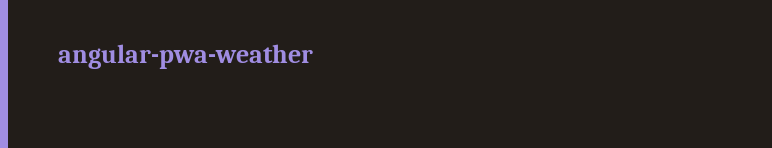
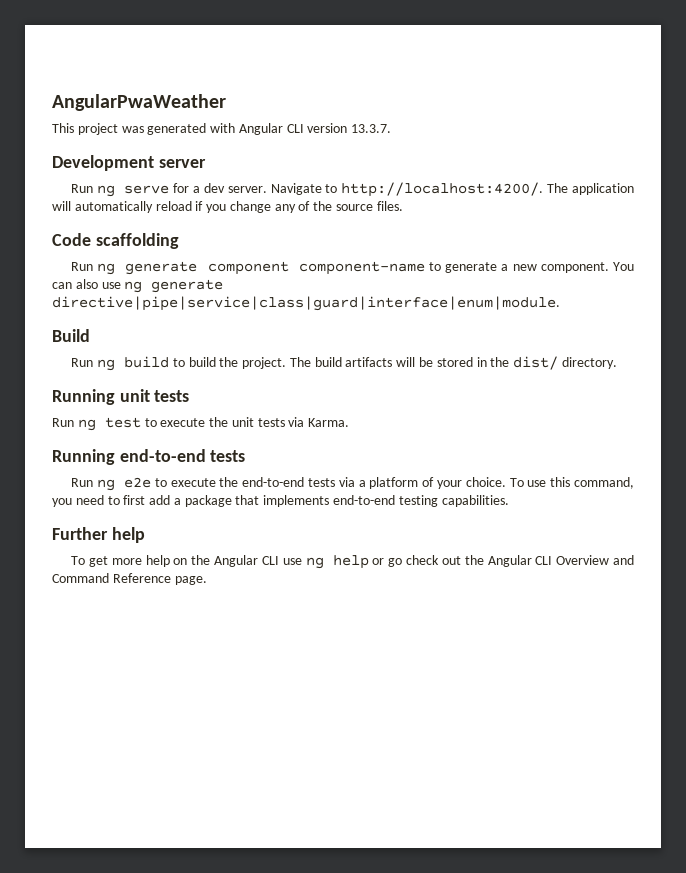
[58,44,313,69] angular-pwa-weather -> [52,94,226,111] [52,123,392,135] [52,155,206,171] [71,182,634,197] [52,201,403,213] [52,233,179,249] [71,261,634,275] [52,279,224,293] [52,296,560,311] [52,329,90,342] [71,356,617,371] [52,389,190,405] [52,417,350,431] [52,449,246,465] [71,477,634,491] [52,495,509,507] [52,527,145,543] [71,555,634,569] [52,573,207,585] AngularPwaWeather // This project was generated with Angular CLI version 13.3.7. // Development server // Run ng serve for a dev server. Navigate to http://localhost:4200/. The application will automatically reload if you change any of the source files. // Code scaffolding // Run ng generate component component-name to generate a new component. You can also use ng generate directive|pipe|service|class|guard|interface|enum|module. // Build // Run ng build to build the project. The build artifacts will be stored in the dist/ directory. // Running unit tests // Run ng test to execute the unit tests via Karma. // Running end-to-end tests // Run ng e2e to execute the end-to-end tests via a platform of your choice. To use this command, you need to first add a package that implements end-to-end testing capabilities. // Further help // To get more help on the Angular CLI use ng help or go check out the Angular CLI Overview and Command Reference page.

